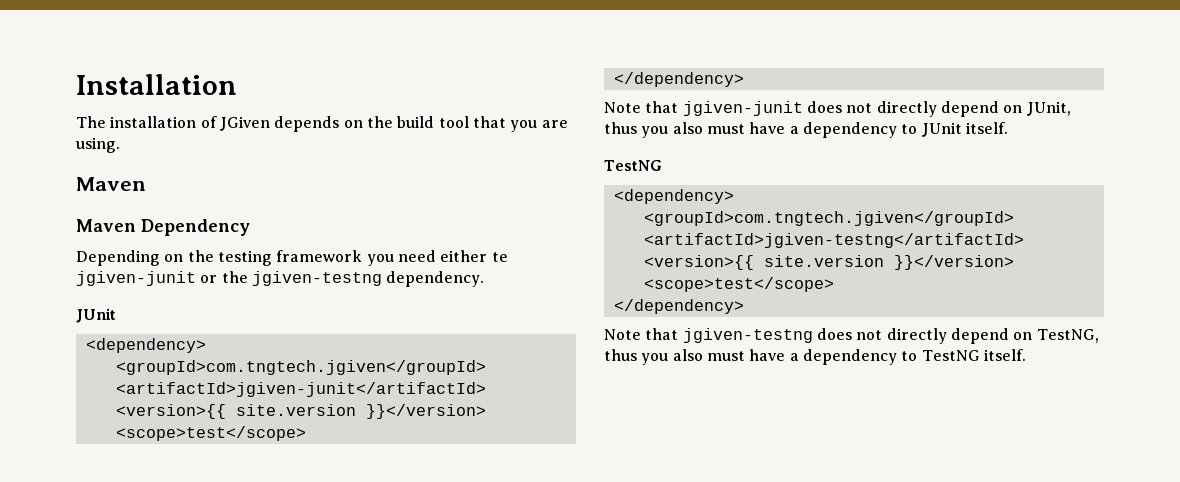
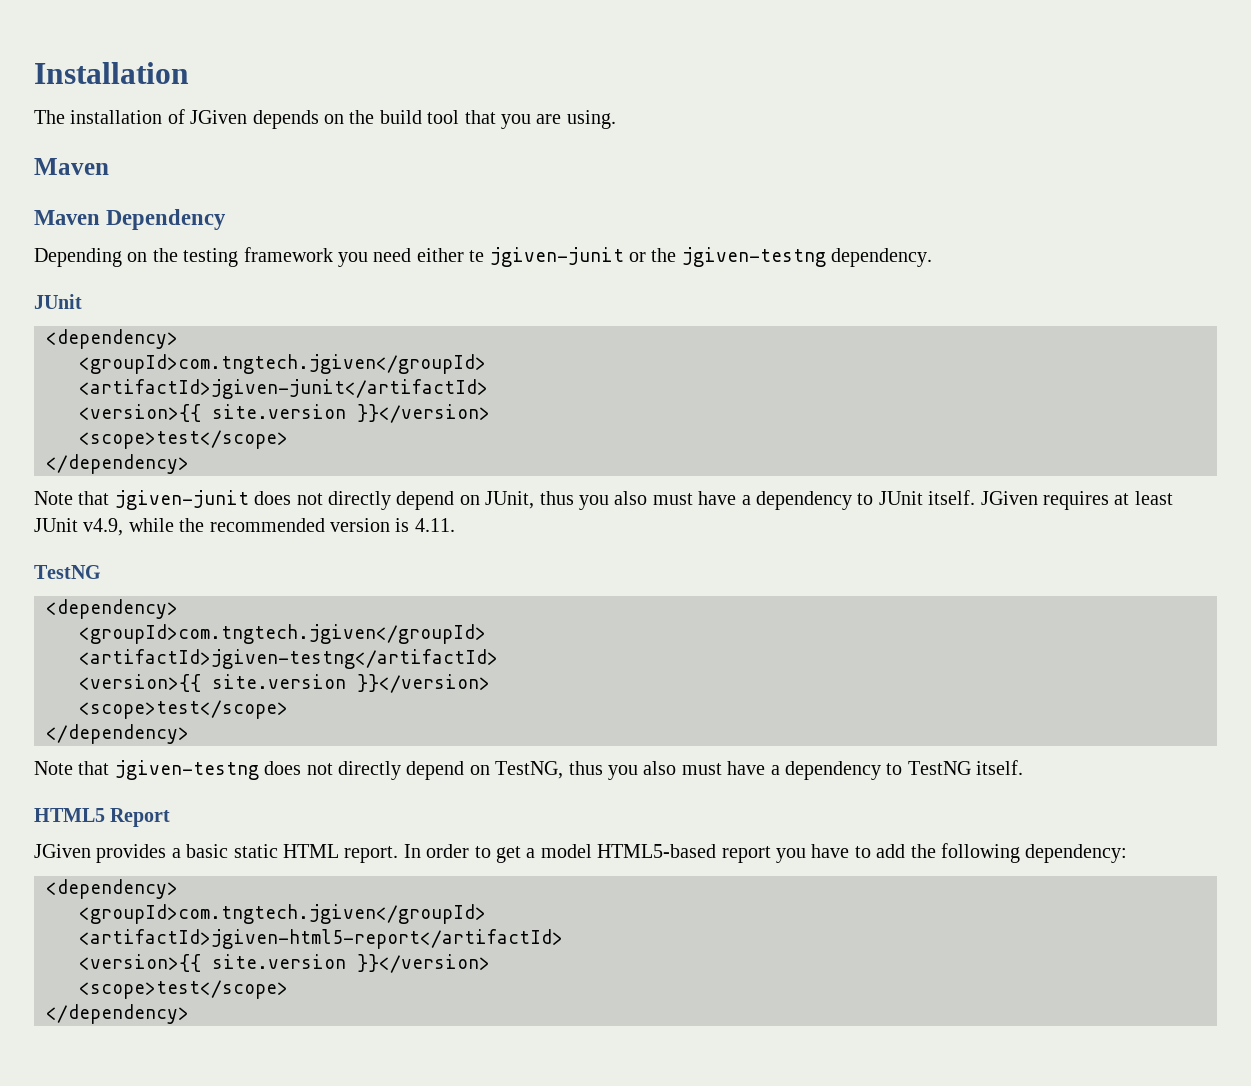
(1008, 128) none -> [980,491,1173,510] [34,518,455,536] JGiven requires at least JUnit v4.9, while the recommended version is 4.11.
(1026, 355) none -> [34,808,171,827] [34,843,1128,863] [46,879,178,899] [79,904,486,924] [79,929,563,949] [79,954,490,973] [79,980,288,999] [46,1004,189,1024] // HTML5 Report // JGiven provides a basic static HTML report. In order to get a model HTML5-based report you have to add the following dependency: // <dependency> // <groupId>com.tngtech.jgiven</groupId> // <artifactId>jgiven-html5-report</artifactId> // <version>{{ site.version }}</version> // <scope>test</scope> // </dependency>

